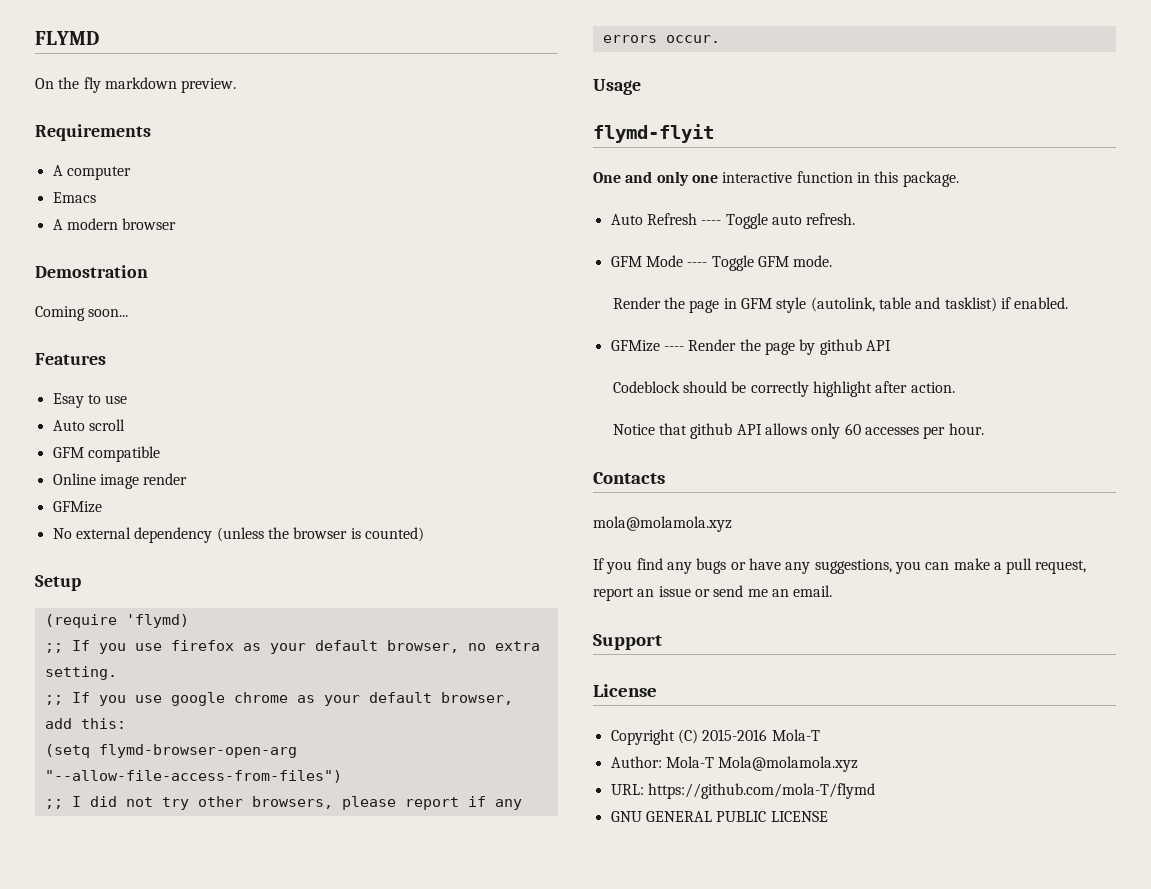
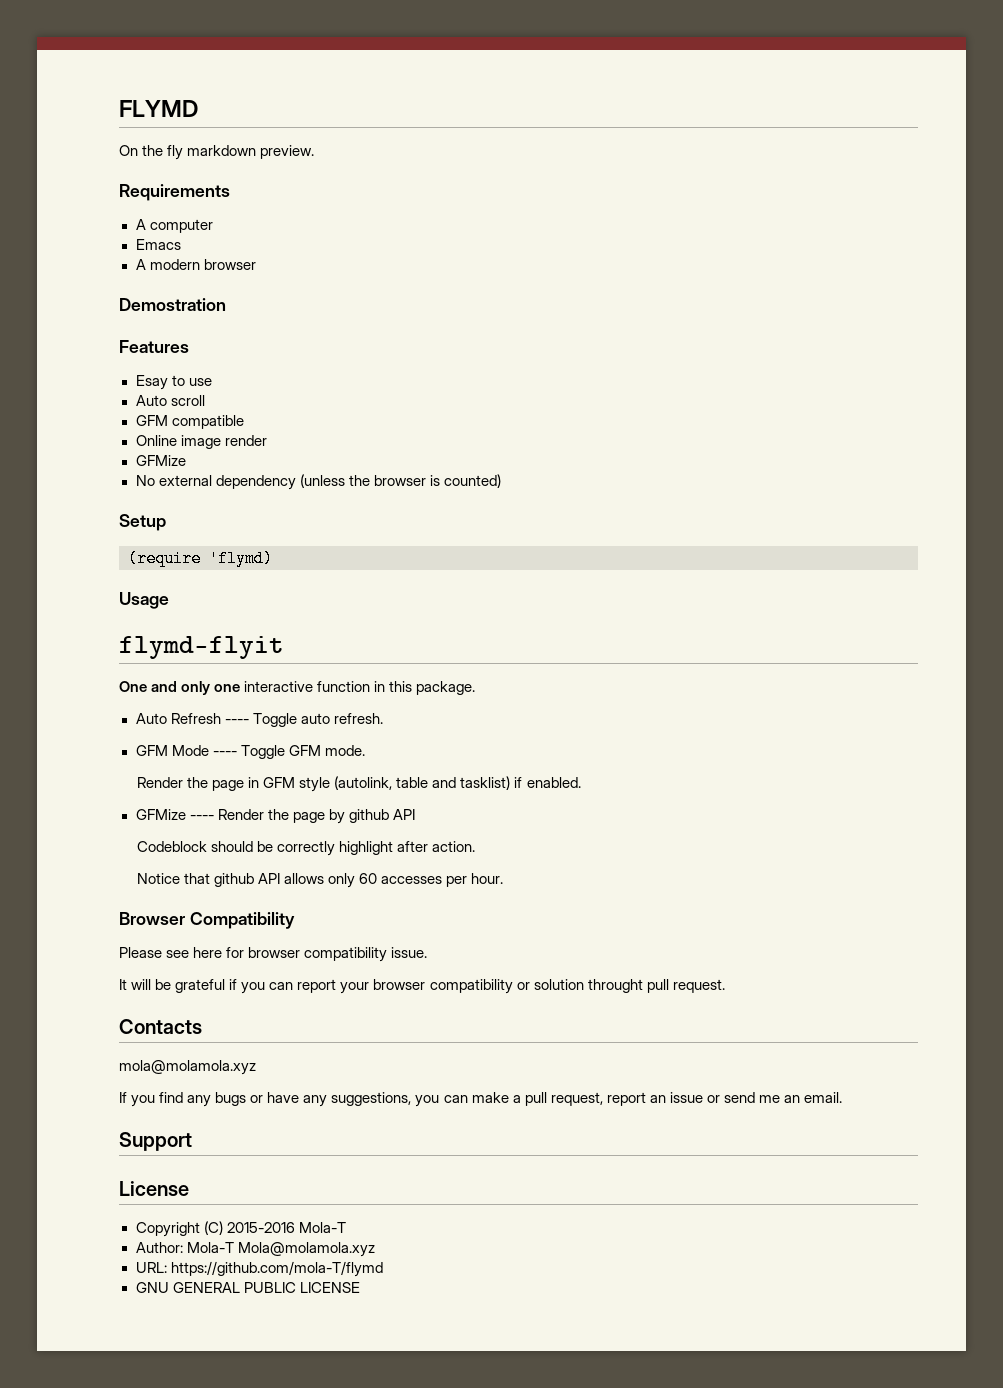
[35,306,129,321] // Coming soon... -> (226, 304) none
[44,640,540,654] [44,666,117,680] [44,692,513,706] [44,718,126,729] [44,744,297,758] [44,770,342,783] [44,796,522,810] [602,35,720,43] // ;; If you use firefox as your default browser, no extra setting. // ;; If you use google chrome as your default browser, add this: // (setq flymd-browser-open-arg "--allow-file-access-from-files") // ;; I did not try other browsers, please report if any errors occur. -> (273, 558) none
(984, 429) none -> [119,912,295,929] [119,947,428,962] [119,979,725,994] // Browser Compatibility // Please see here for browser compatibility issue. // It will be grateful if you can report your browser compatibility or solution throught pull request.

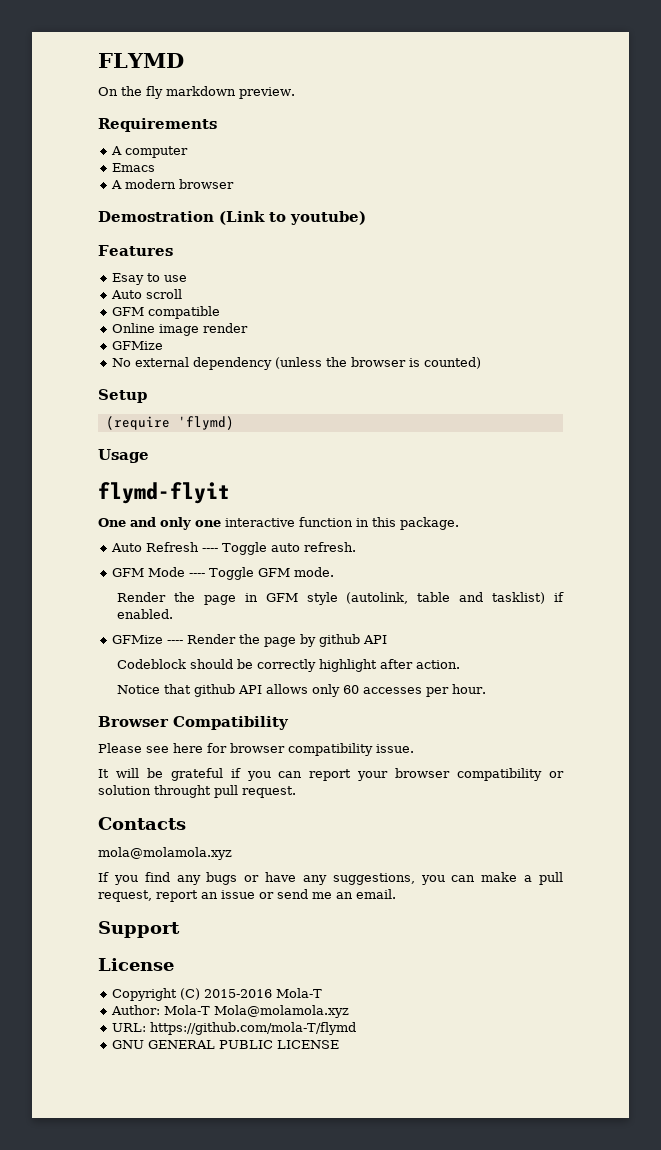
(226, 304) none -> [219,211,366,225] (Link to youtube)

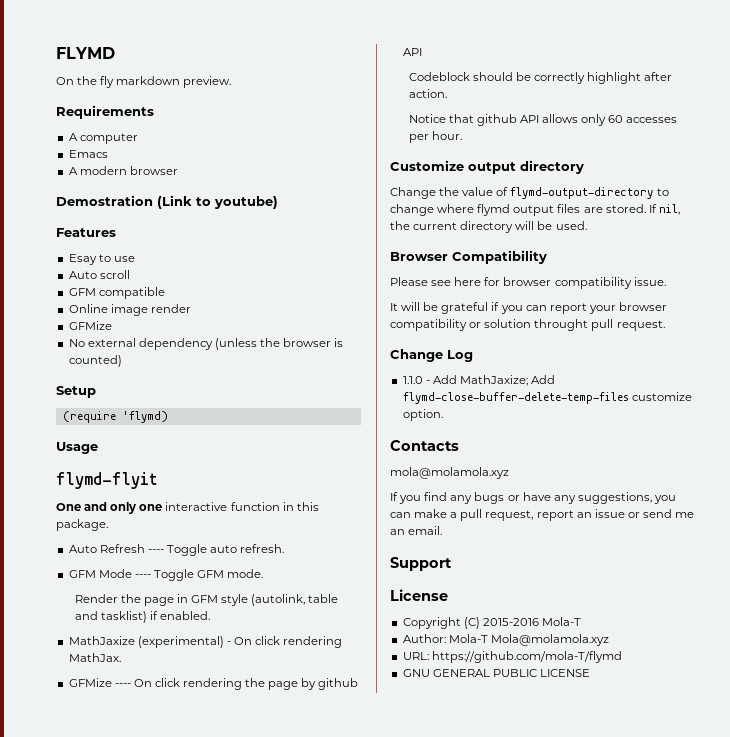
(173, 614) none -> [68,636,343,648] [68,653,121,662] // MathJaxize (experimental) - On click rendering MathJax.
[187,634,237,644] Render -> [133,678,243,690] On click rendering
(486, 689) none -> [390,160,584,174] [390,187,669,199] [390,204,680,216] [390,221,587,233] // Customize output directory // Change the value of flymd-output-directory to change where flymd output files are stored. If nil, the current directory will be used.
(296, 792) none -> [390,349,473,362] [402,375,556,386] [402,392,692,404] [402,409,443,421] // Change Log // 1.1.0 - Add MathJaxize; Add flymd-close-buffer-delete-temp-files customize option.

